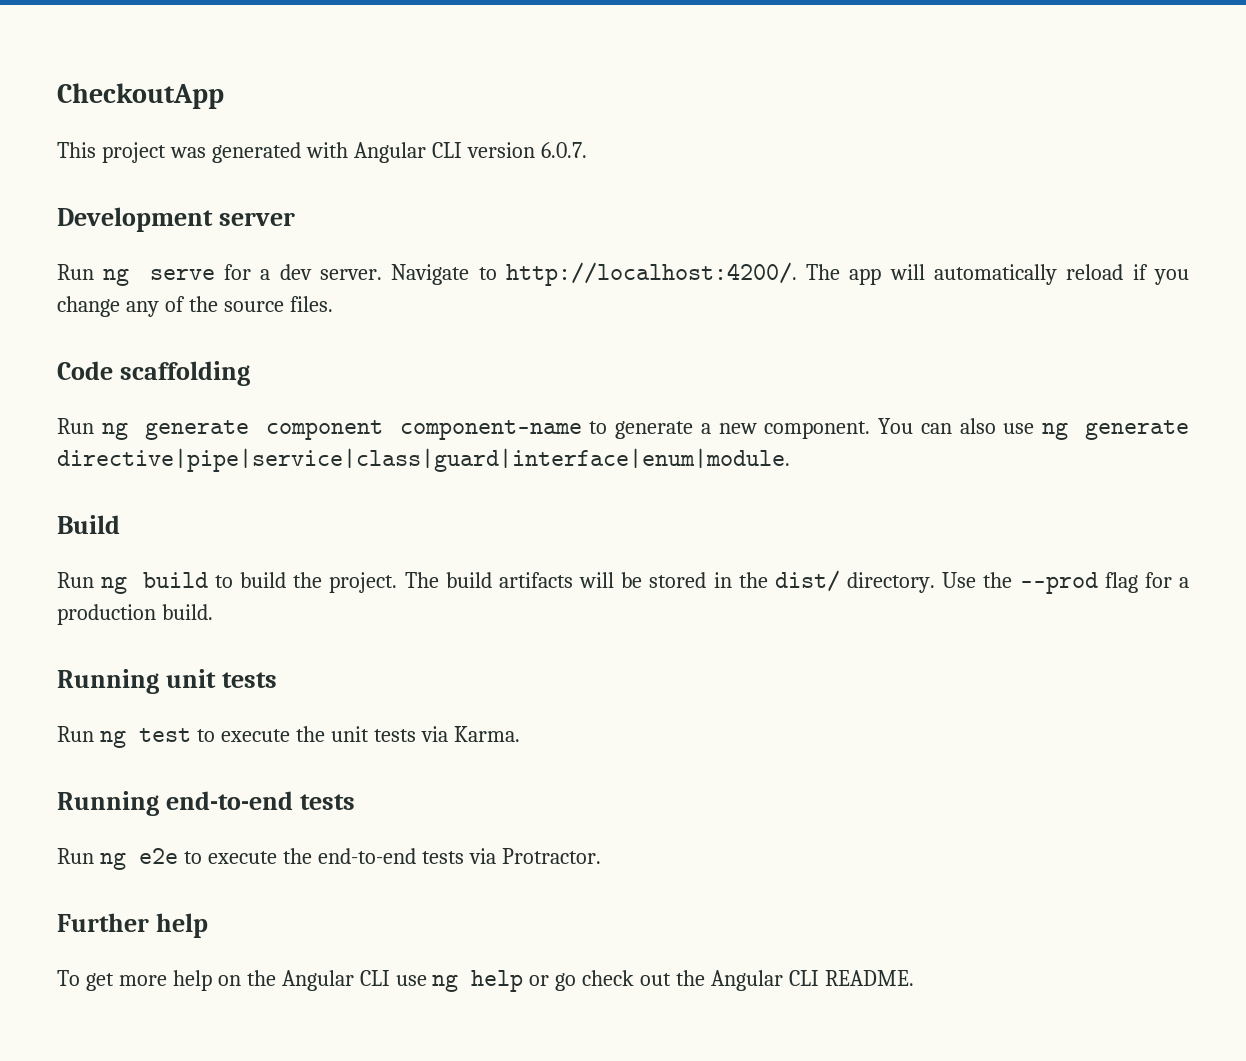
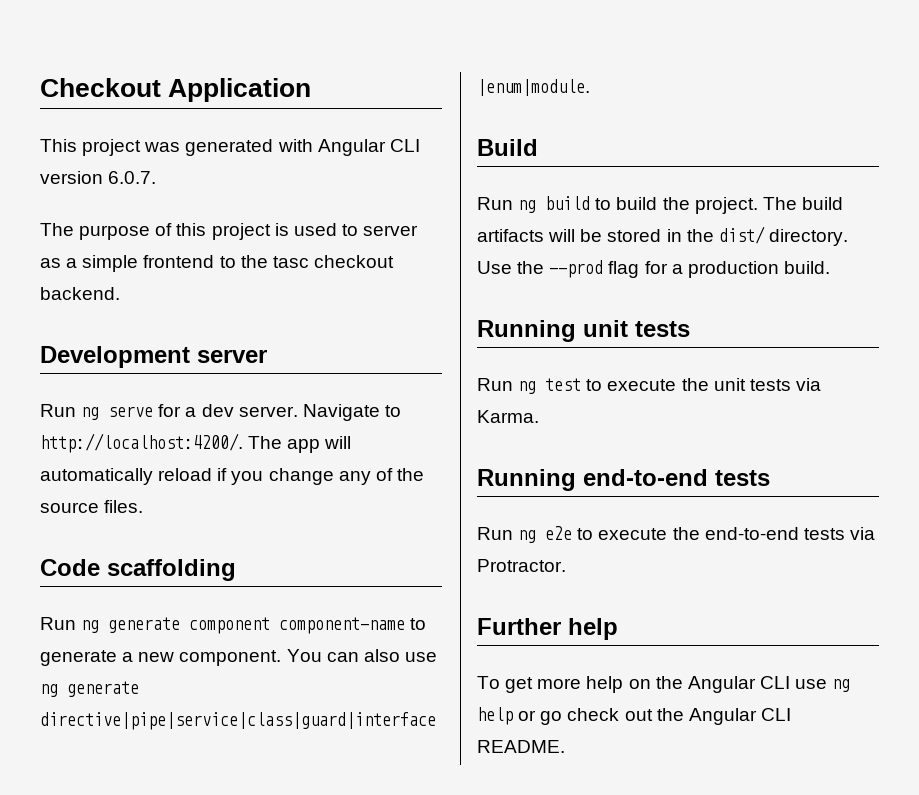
[57,83,224,109] CheckoutApp -> [40,78,312,102] Checkout Application
(587, 150) none -> [40,223,419,240] [40,255,394,272] [40,287,120,300] // The purpose of this project is used to server as a simple frontend to the tasc checkout backend.

